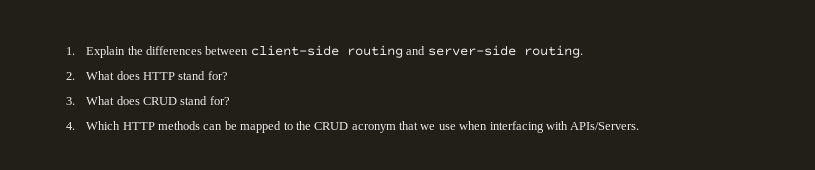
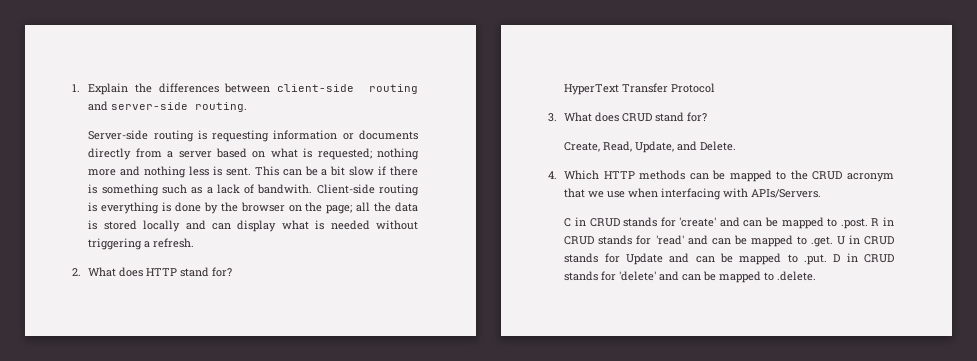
(583, 51) none -> [88,130,418,142] [88,148,419,160] [88,166,418,178] [88,184,420,196] [88,202,419,214] [88,220,418,232] [88,238,195,250] // Server-side routing is requesting information or documents directly from a server based on what is requested; nothing more and nothing less is sent. This can be a bit slow if there is something such as a lack of bandwith. Client-side routing is everything is done by the browser on the page; all the data is stored locally and can display what is needed without triggering a refresh.
(228, 75) none -> [564,83,716,95] // HyperText Transfer Protocol
(230, 100) none -> [564,141,737,153] // Create, Read, Update, and Delete.
(640, 126) none -> [564,217,895,229] [564,235,894,247] [564,253,894,265] [564,271,817,283] // C in CRUD stands for 'create' and can be mapped to .post. R in CRUD stands for 'read' and can be mapped to .get. U in CRUD stands for Update and can be mapped to .put. D in CRUD stands for 'delete' and can be mapped to .delete.

